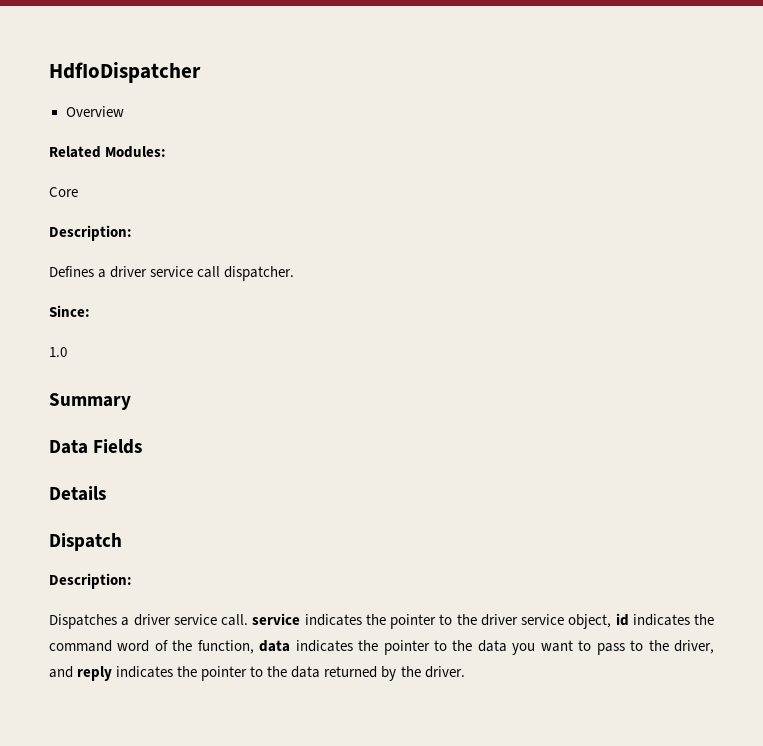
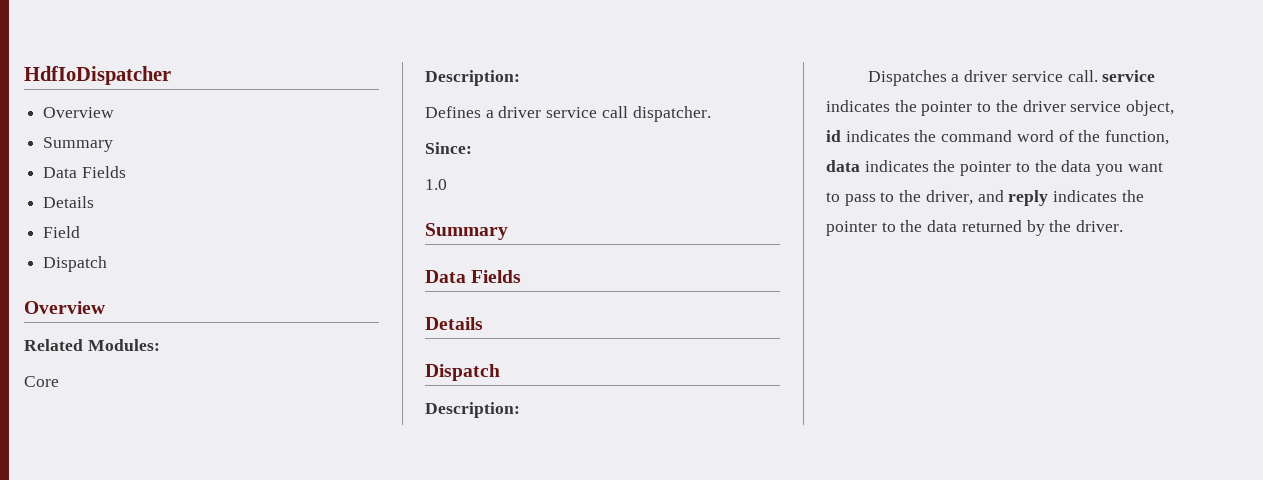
(124, 111) none -> [43,137,114,152] [43,166,126,178] [43,196,95,208] [43,226,81,238] [43,256,108,272] [24,301,105,314] // Summary // Data Fields // Details // Field // Dispatch // Overview

